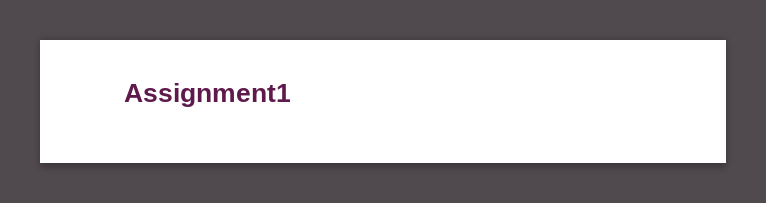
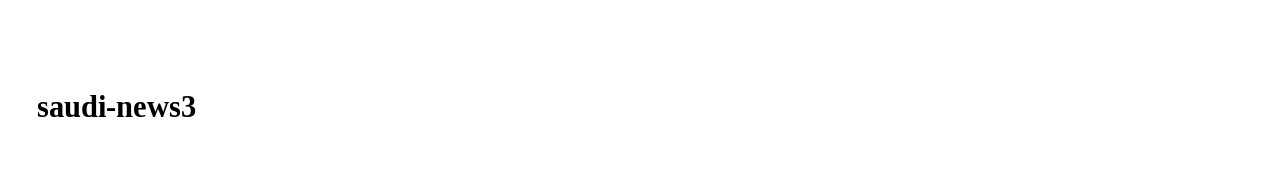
[124,83,291,107] Assignment1 -> [37,95,196,117] saudi-news3

